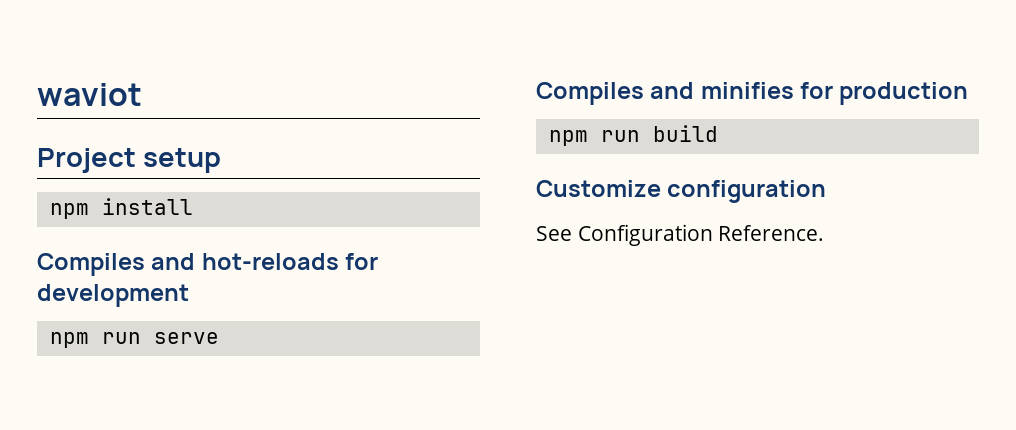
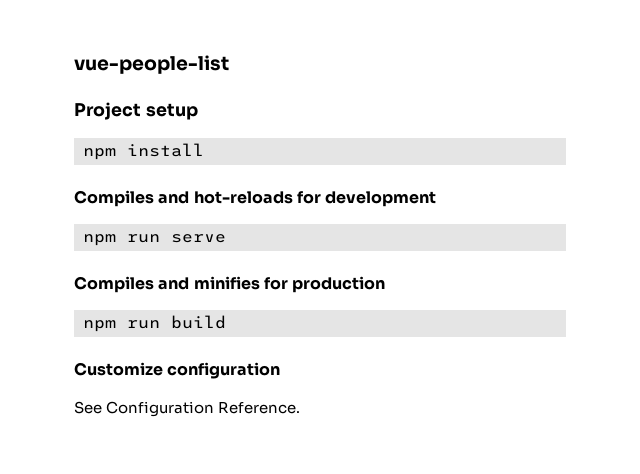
[37,83,142,106] waviot -> [74,55,229,74] vue-people-list

